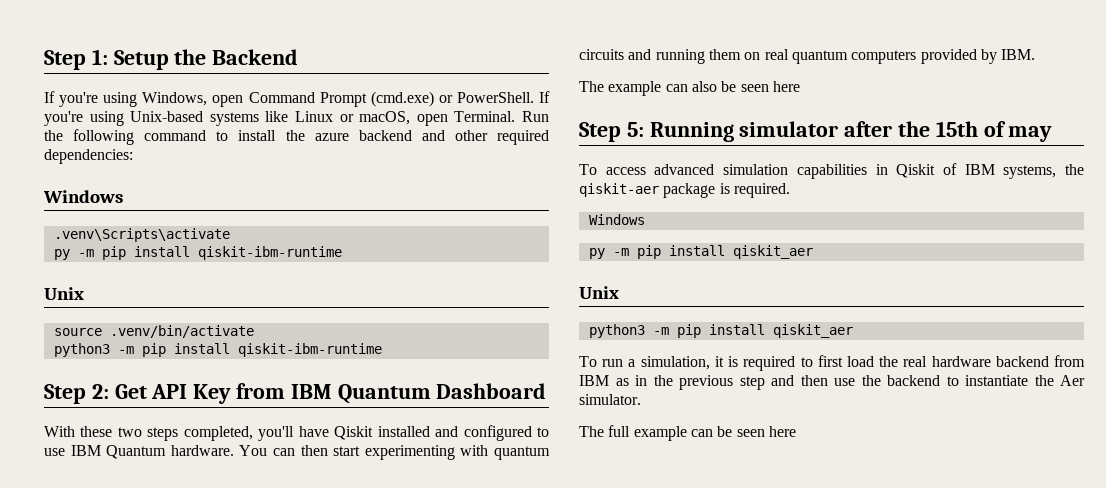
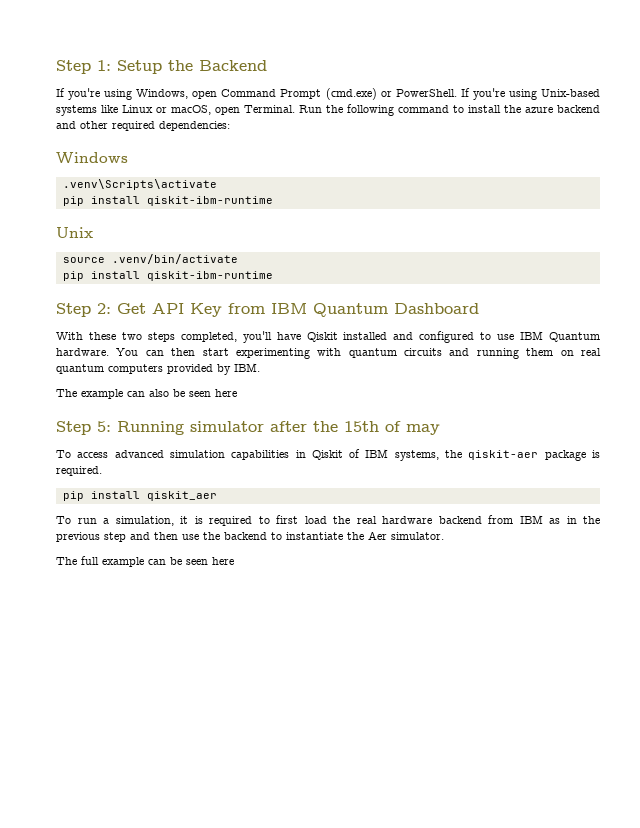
[53,249,94,260] py -m -> (217, 184) none
[53,343,134,357] python3 -m -> (238, 259) none
[588,214,645,225] [588,245,813,259] [579,286,619,299] [588,324,669,338] Windows // py -m pip install qiskit_aer // Unix // python3 -m -> (102, 471) none

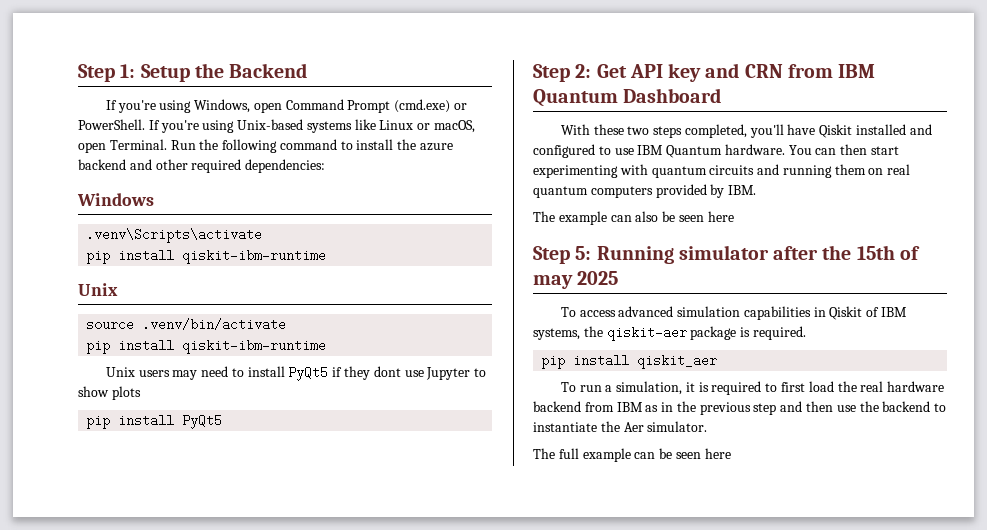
(273, 276) none -> [105,366,487,381] [78,386,141,400] [86,414,223,429] // Unix users may need to install PyQt5 if they dont use Jupyter to show plots // pip install PyQt5
[190,303,222,317] Key -> [668,63,783,82] key and CRN
(440, 429) none -> [577,271,619,285] 2025

